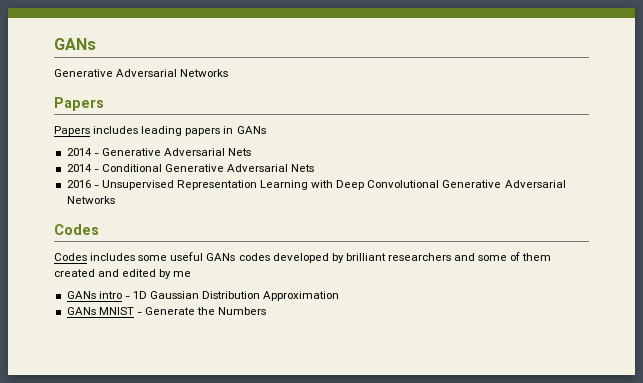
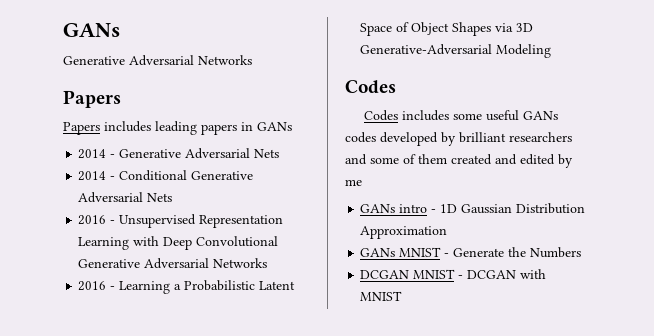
(115, 200) none -> [78,280,296,294] [360,22,534,36] [360,44,552,58] // 2016 - Learning a Probabilistic Latent Space of Object Shapes via 3D Generative-Adversarial Modeling
(267, 311) none -> [360,269,547,279] [360,291,403,301] // DCGAN MNIST - DCGAN with MNIST

